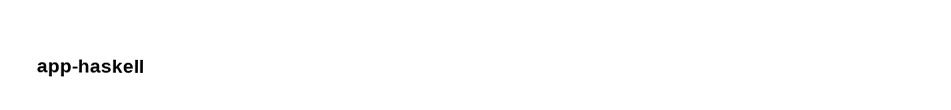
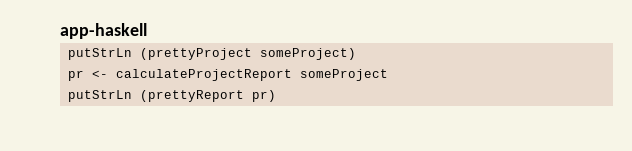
(144, 68) none -> [67,48,356,60] [67,69,388,81] [67,90,276,102] // putStrLn (prettyProject someProject) // pr <- calculateProjectReport someProject // putStrLn (prettyReport pr)

